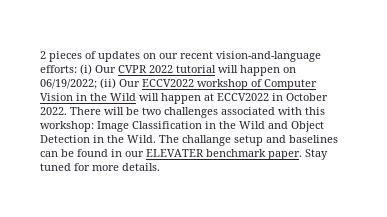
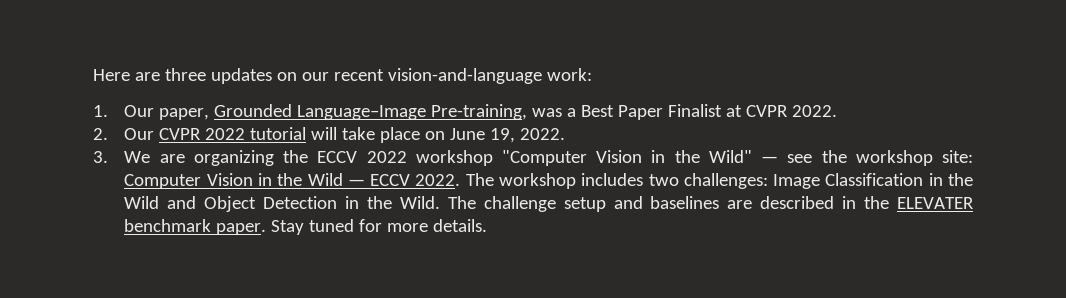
[40,51,96,62] 2 pieces of -> [93,68,206,81] Here are three
[40,64,92,75] efforts: (i) -> [546,68,592,81] [93,104,838,120] [93,128,108,140] work: // 1. Our paper, Grounded Language–Image Pre-training, was a Best Paper Finalist at CVPR 2022. // 2.
[240,65,296,76] [40,78,262,90] happen on 06/19/2022; (ii) Our ECCV2022 workshop of -> [342,127,566,143] [93,150,974,166] take place on June 19, 2022. // 3. We are organizing the ECCV 2022 workshop "Computer Vision in the Wild" — see the workshop site:
[139,93,328,104] [40,107,325,118] [40,121,94,132] will happen at ECCV2022 in October 2022. There will be two challenges associated with this workshop: -> [347,173,768,189] — ECCV 2022. The workshop includes two challenges:
[182,135,231,146] challange -> [483,196,556,212] challenge
[40,149,144,157] can be found in our -> [727,196,890,209] are described in the

